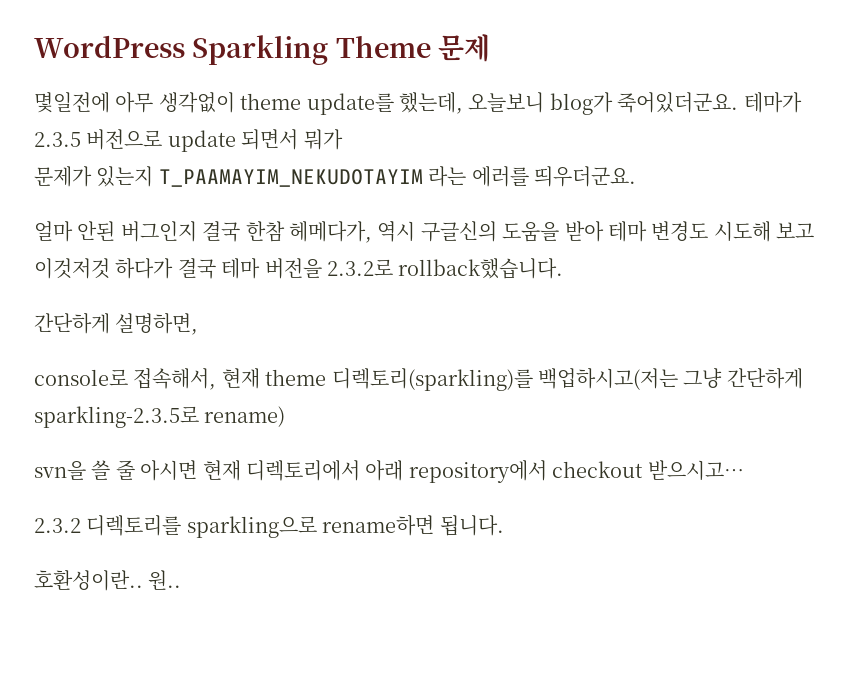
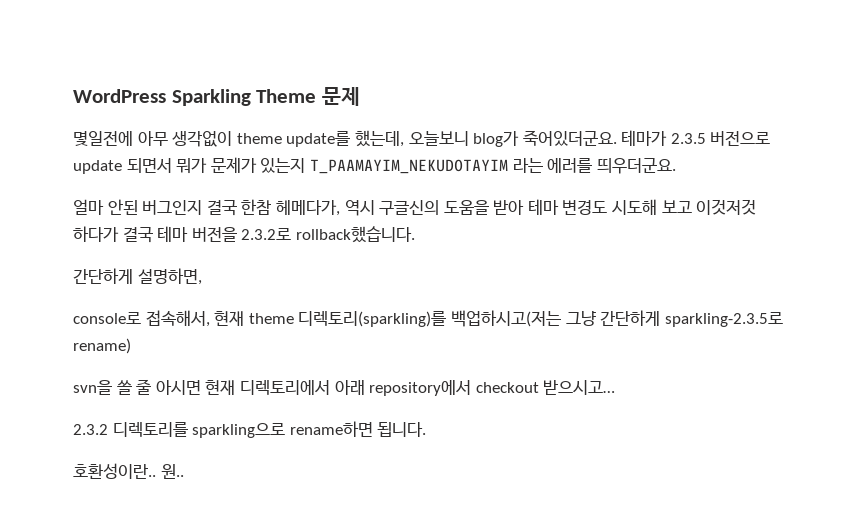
(343, 139) // -> (208, 166) none

